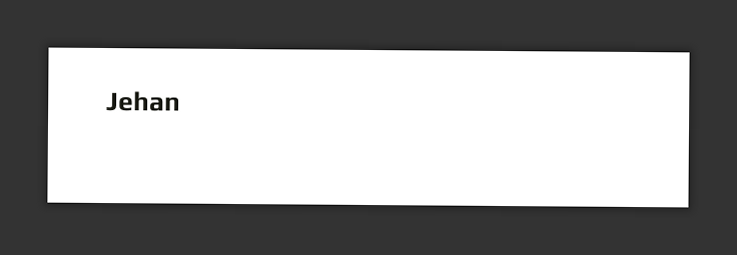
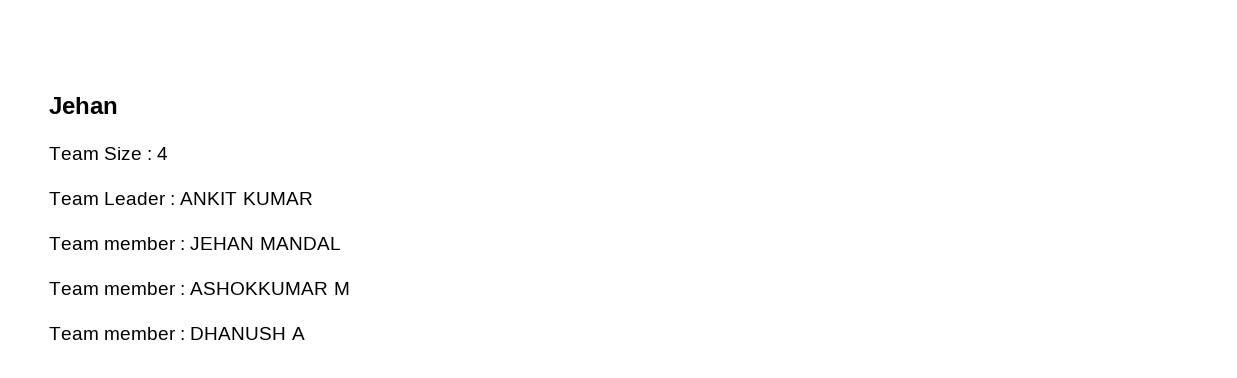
(181, 101) none -> [49,147,169,160] [49,192,313,205] [49,237,341,250] [49,282,350,295] [49,327,305,340] // Team Size : 4 // Team Leader : ANKIT KUMAR // Team member : JEHAN MANDAL // Team member : ASHOKKUMAR M // Team member : DHANUSH A

